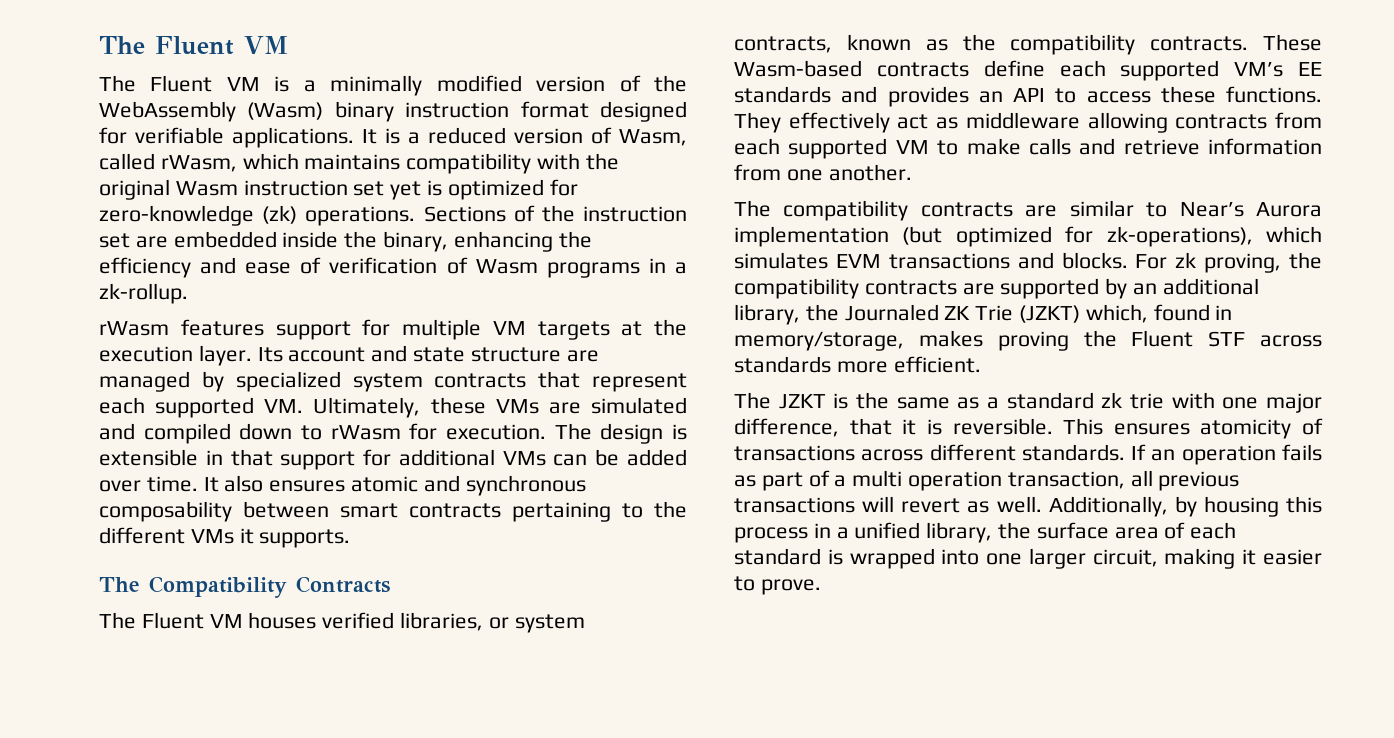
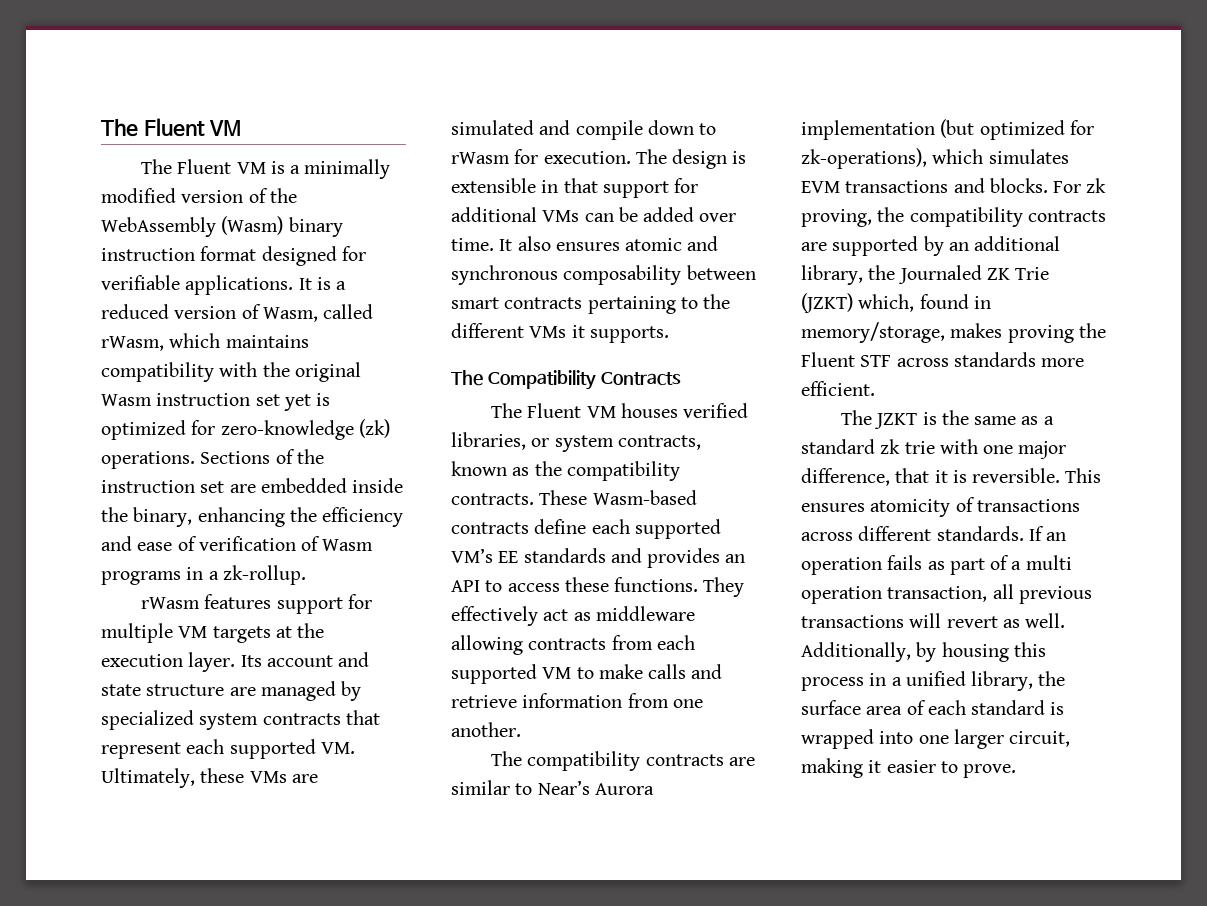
[143,423,231,444] compiled -> [575,120,643,140] compile

